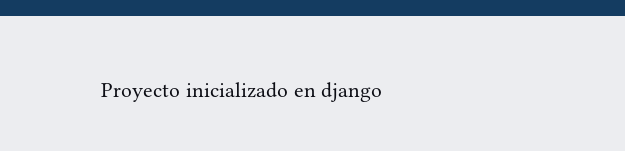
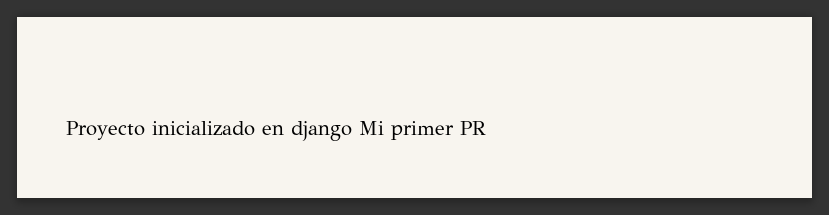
(383, 92) none -> [359,121,486,140] Mi primer PR

